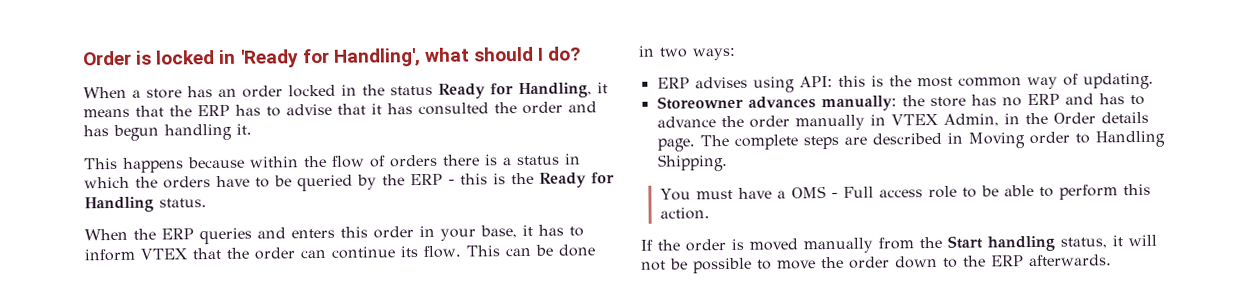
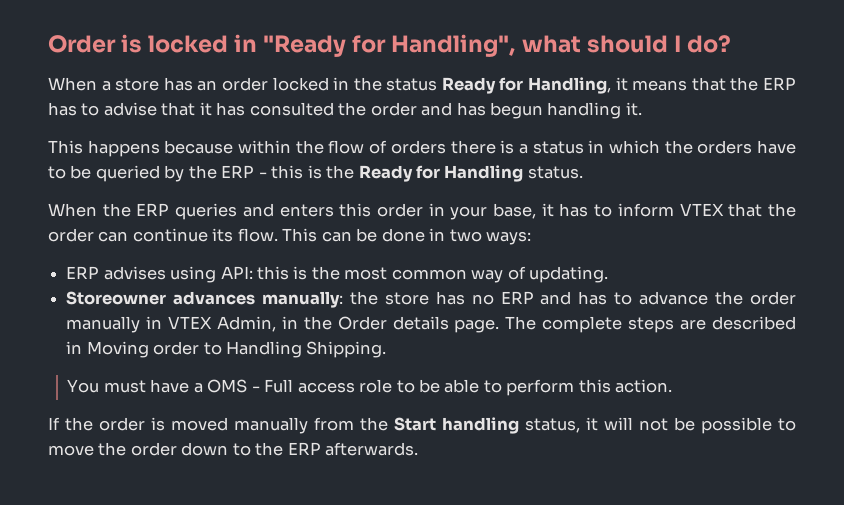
[239,48,421,68] 'Ready for Handling', -> [263,34,516,57] "Ready for Handling",

